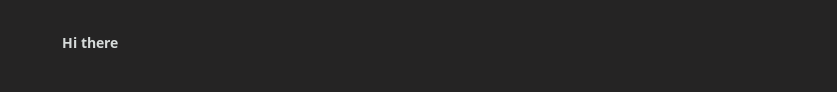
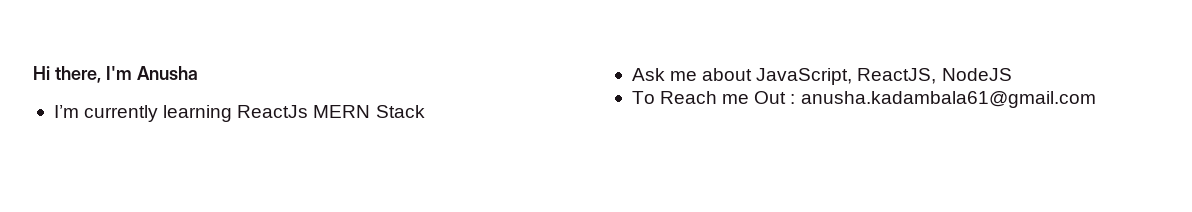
[81,37,118,48] there -> [54,66,198,83] [53,105,425,122] [631,68,1012,85] [631,91,1096,108] there, I'm Anusha // I’m currently learning ReactJs MERN Stack // Ask me about JavaScript, ReactJS, NodeJS // To Reach me Out : anusha.kadambala61@gmail.com

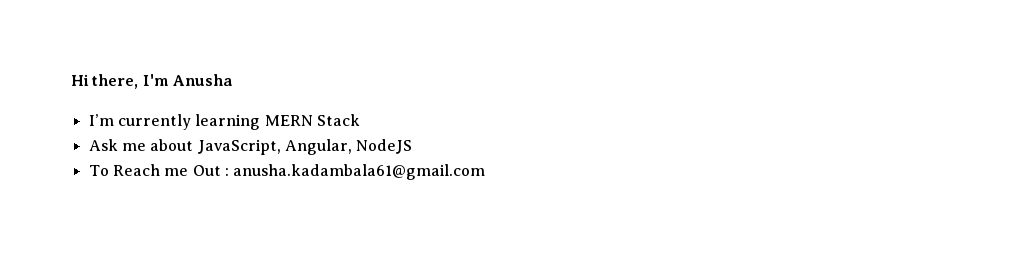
[237,105,309,118] ReactJs -> (261, 122) none
[857,68,937,84] ReactJS, -> [284,139,352,155] Angular,

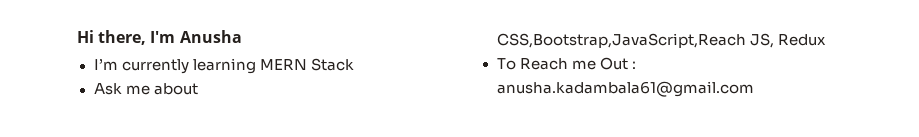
[197,139,413,155] JavaScript, Angular, NodeJS -> [496,33,826,48] CSS,Bootstrap,JavaScript,Reach JS, Redux

